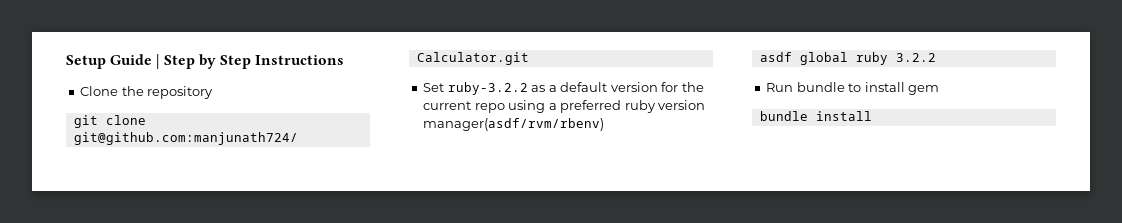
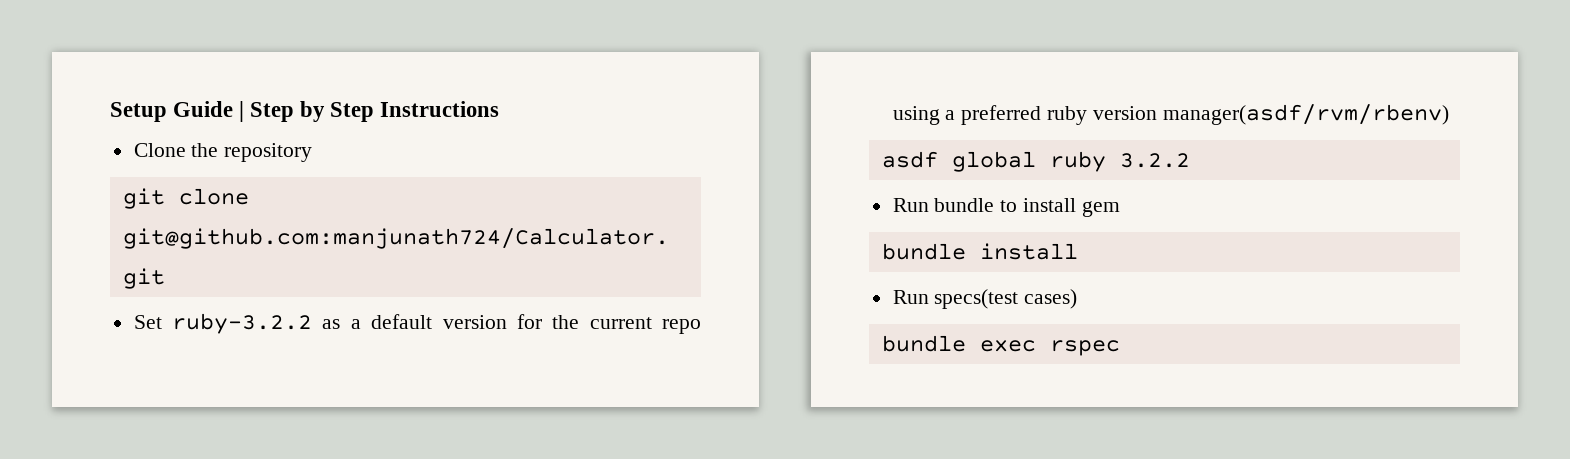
(872, 116) none -> [892,289,1078,309] [881,335,1120,356] // Run specs(test cases) // bundle exec rspec

